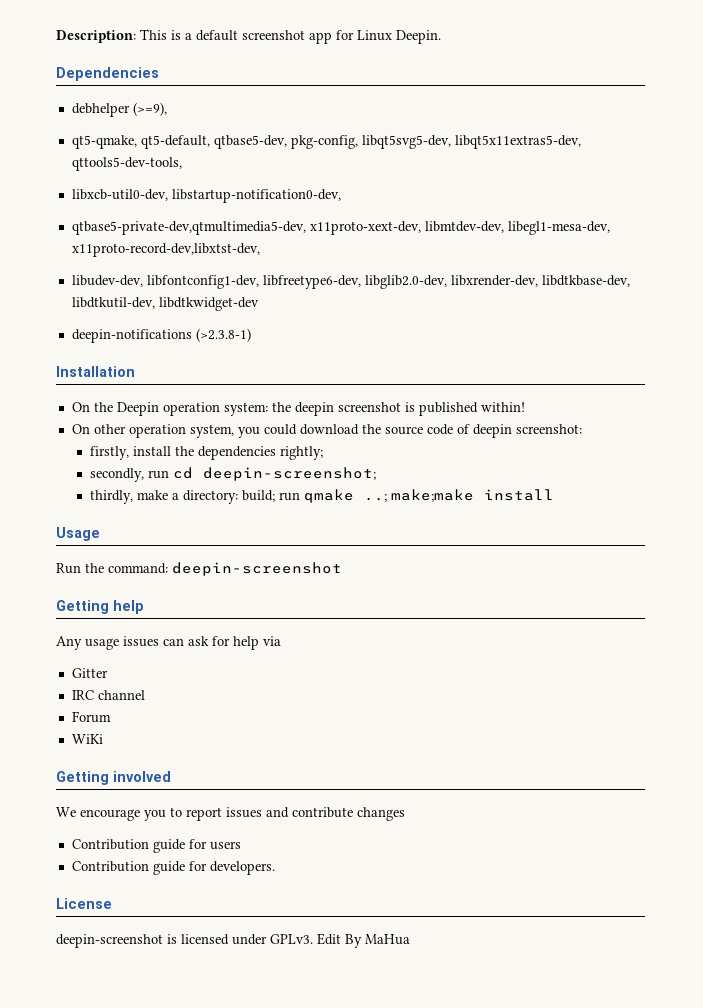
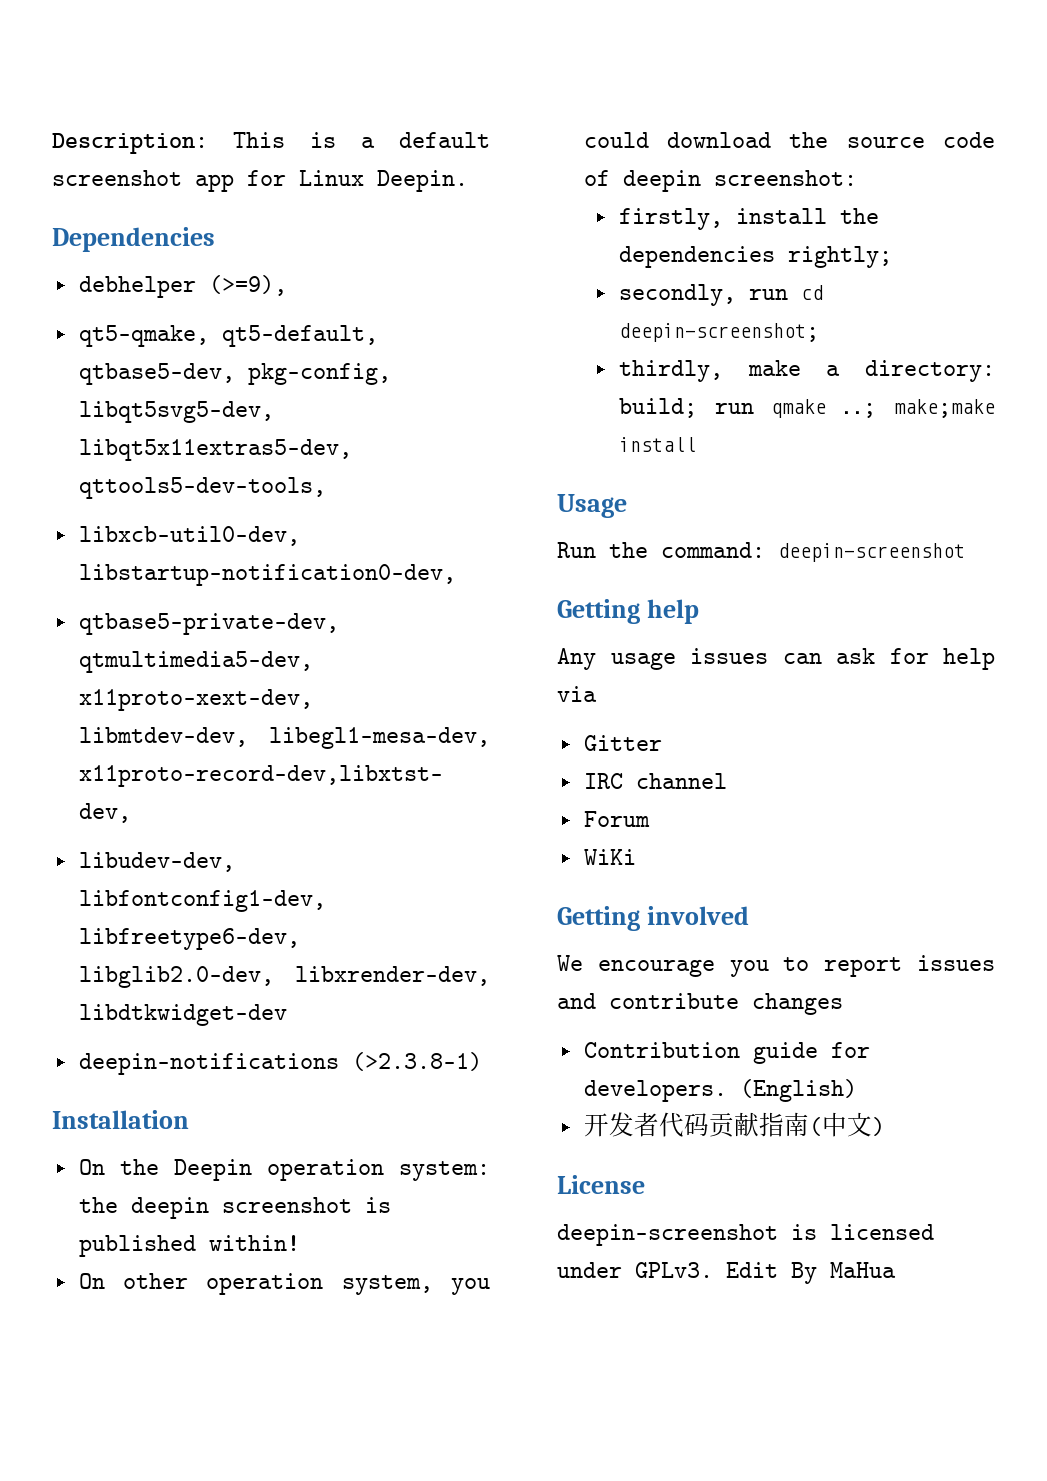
[541,275,630,287] [71,297,155,309] libdtkbase-dev, libdtkutil-dev, -> (490, 976) none
[209,841,241,850] [71,861,275,875] users // Contribution guide for developers. -> [583,1079,857,1102] [583,1112,885,1138] developers. (English) // 开发者代码贡献指南(中文)

